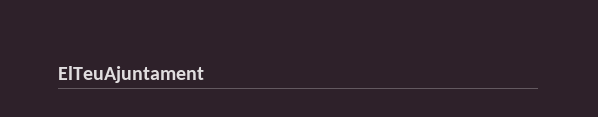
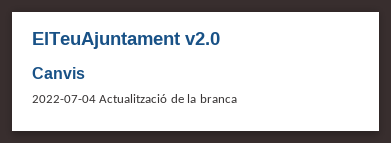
(204, 74) none -> [185,32,220,45] [32,67,85,79] [32,94,237,103] v2.0 // Canvis // 2022-07-04 Actualització de la branca

